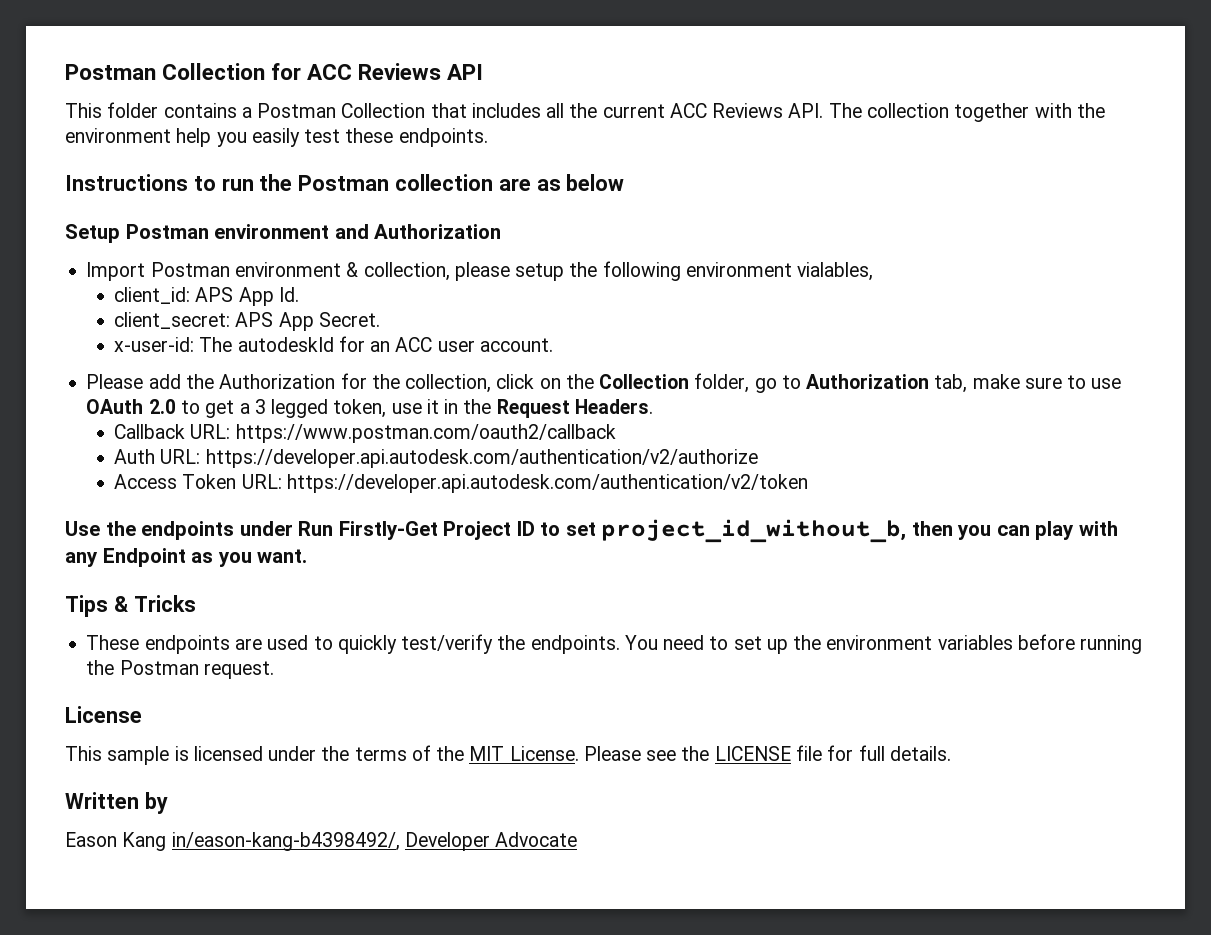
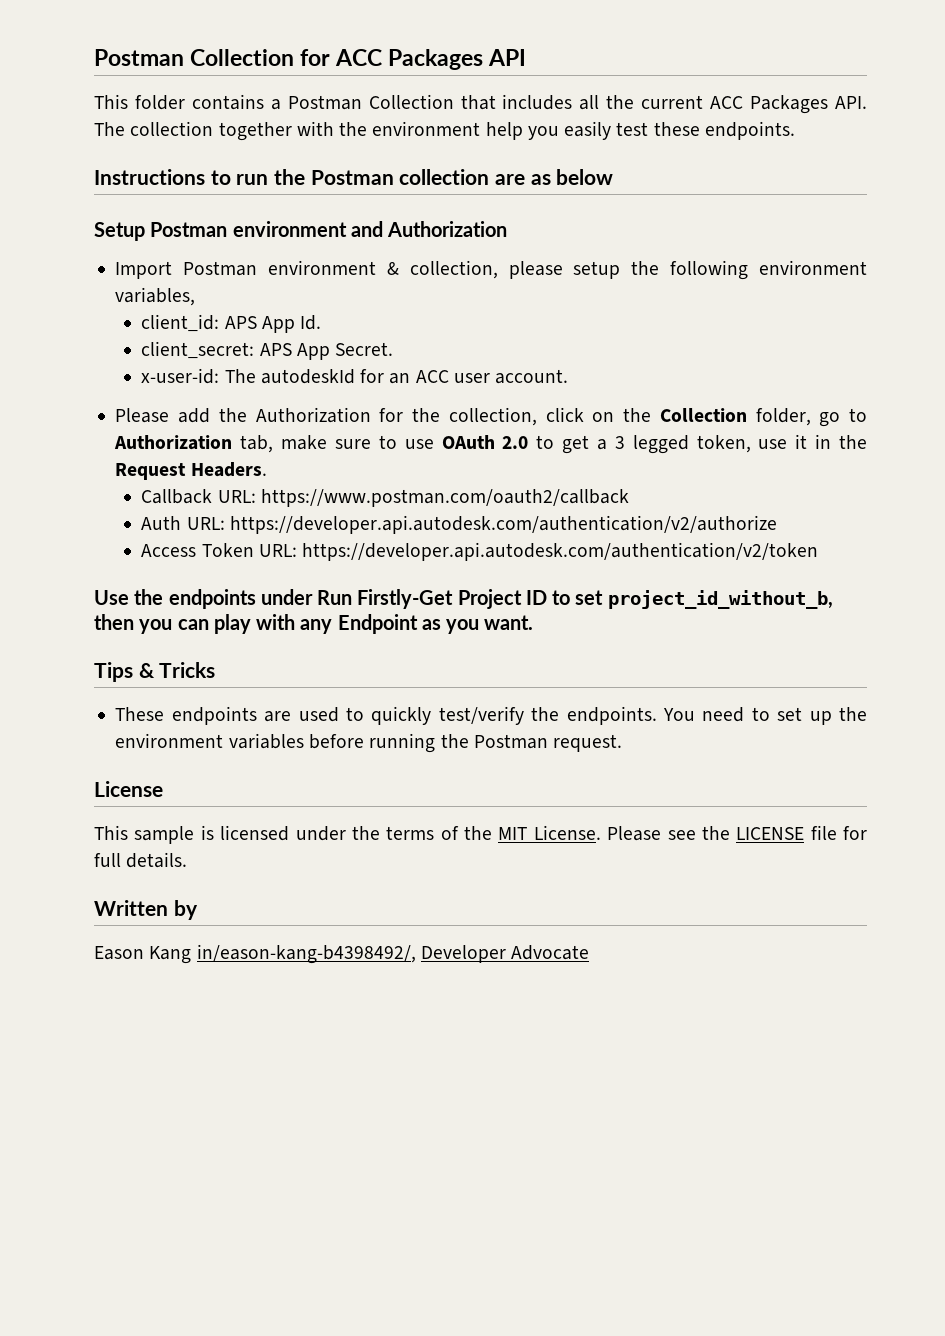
[358,63,442,80] Reviews -> [388,49,484,70] Packages
[712,103,784,118] Reviews -> [750,95,829,114] Packages
[797,262,874,281] vialables, -> [115,287,196,306] variables,

